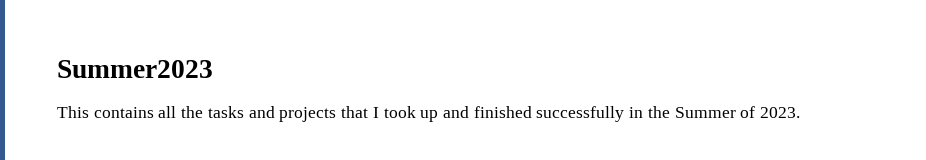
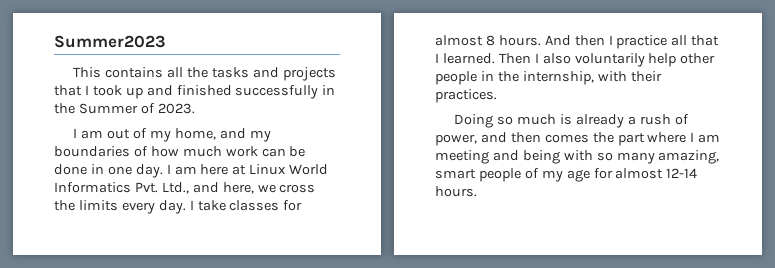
(801, 112) none -> [73,128,271,142] [54,146,306,157] [54,164,329,178] [54,182,316,194] [54,200,303,214] [435,35,720,49] [435,53,716,67] [435,71,662,85] [435,89,497,103] [454,114,689,128] [435,132,721,146] [435,150,720,164] [435,168,698,182] [435,186,477,197] // I am out of my home, and my boundaries of how much work can be done in one day. I am here at Linux World Informatics Pvt. Ltd., and here, we cross the limits every day. I take classes for almost 8 hours. And then I practice all that I learned. Then I also voluntarily help other people in the internship, with their practices. // Doing so much is already a rush of power, and then comes the part where I am meeting and being with so many amazing, smart people of my age for almost 12-14 hours.

